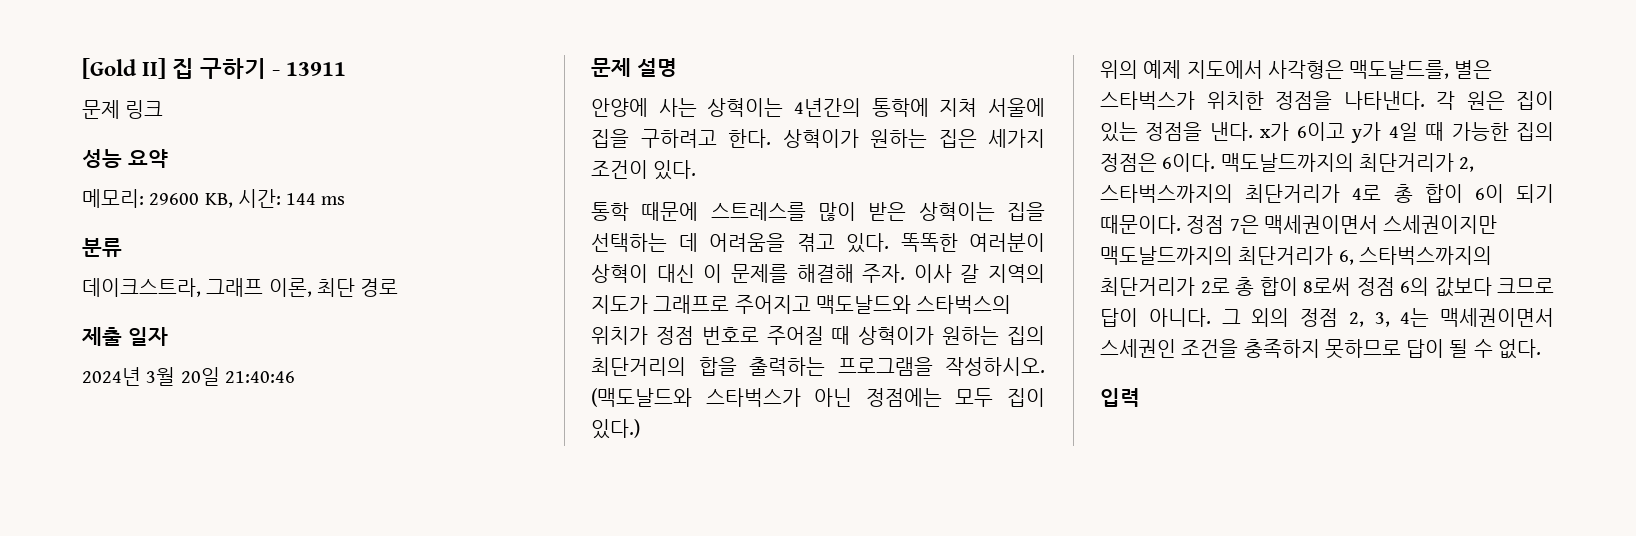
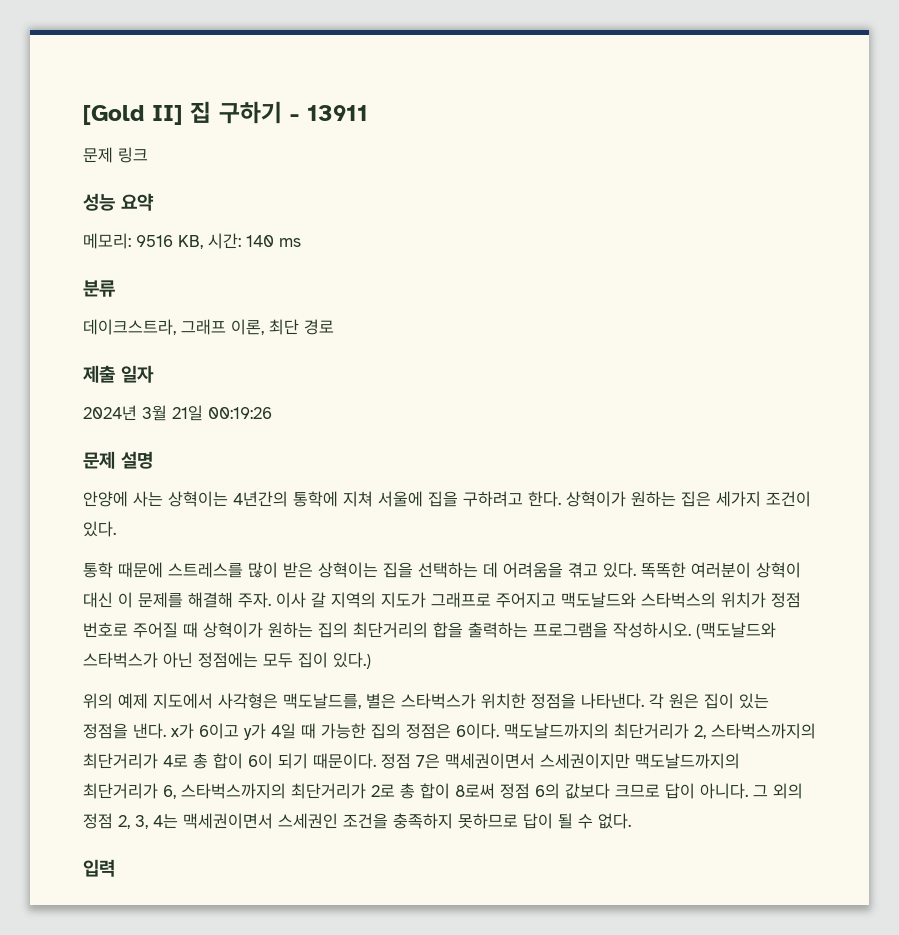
[149,193,200,205] 29600 -> [136,235,173,247] 9516
[286,193,317,205] 144 -> [246,235,274,247] 140
[180,367,295,386] 20일 21:40:46 -> [172,405,272,421] 21일 00:19:26

